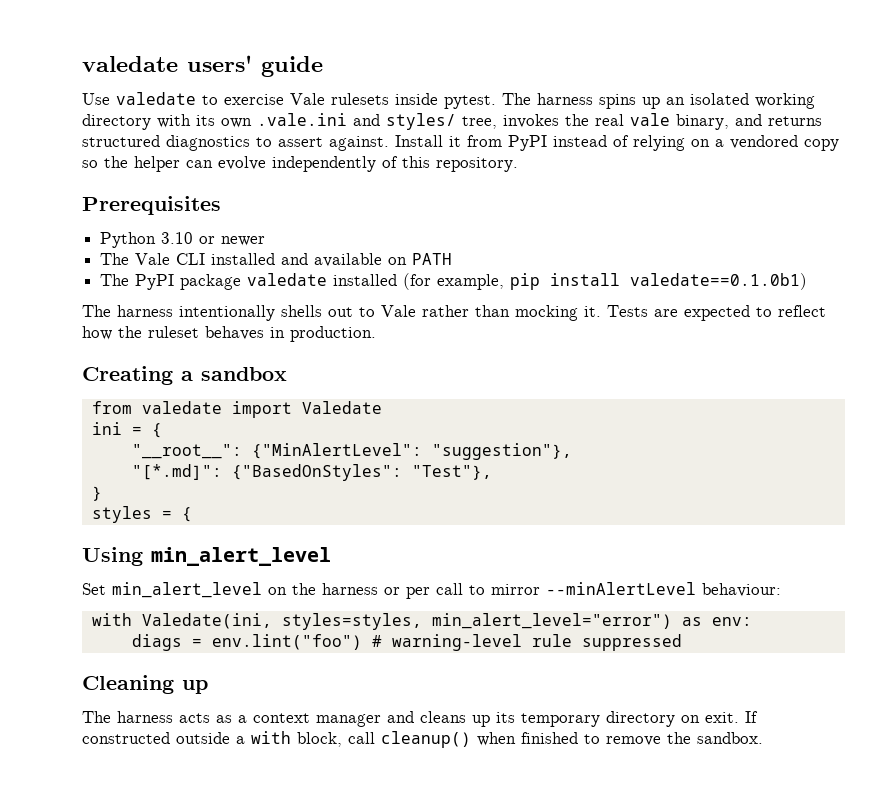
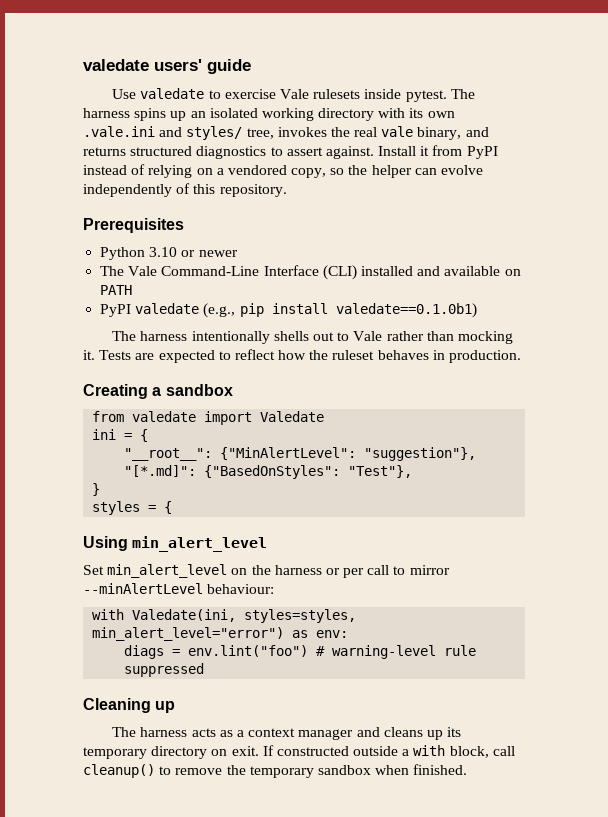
[804,139,839,151] copy -> [291,168,327,178] copy,
[176,253,206,265] CLI -> [161,265,357,280] Command-Line Interface (CLI)
[100,273,505,290] The PyPI package valedate installed (for example, -> [100,303,236,318] PyPI valedate (e.g.,
[477,732,578,746] when finished -> (155, 771) none
[697,732,763,744] sandbox. -> [249,764,468,778] temporary sandbox when finished.

